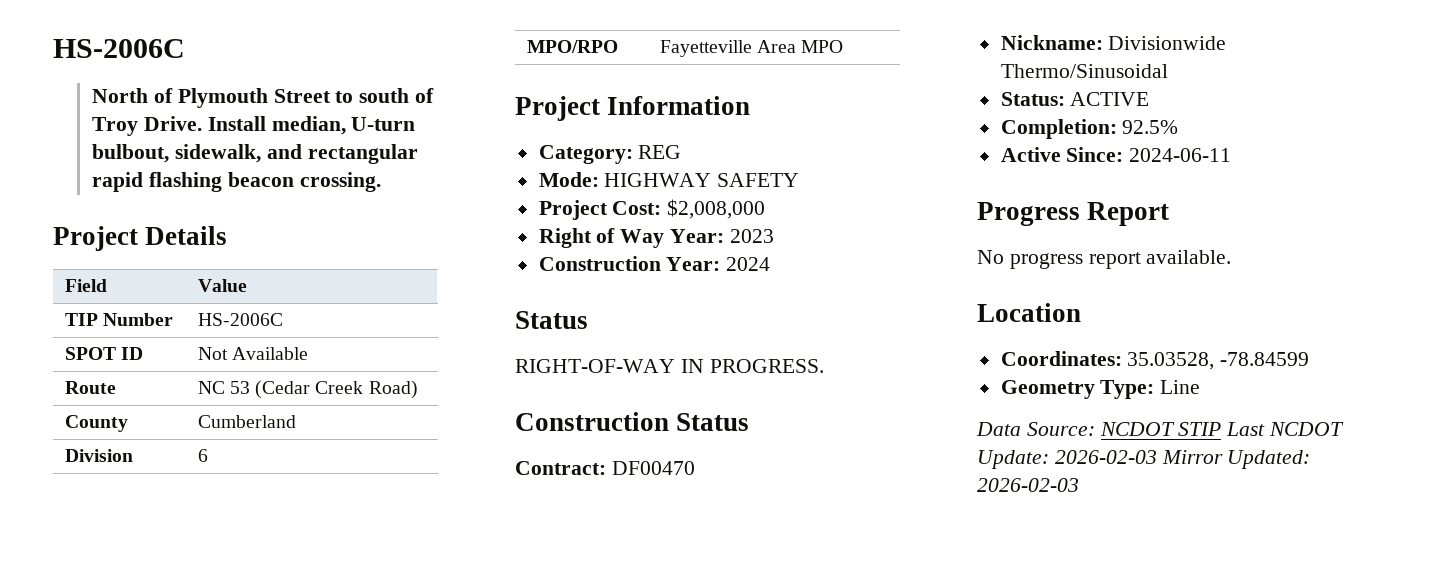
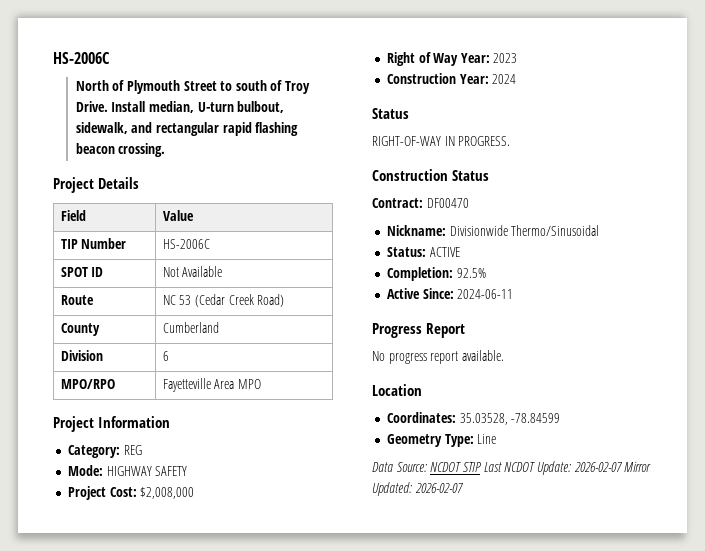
[1054,450,1157,464] 2026-02-03 -> [573,462,622,472] 2026-02-07
[977,478,1079,492] 2026-02-03 -> [414,483,463,493] 2026-02-07

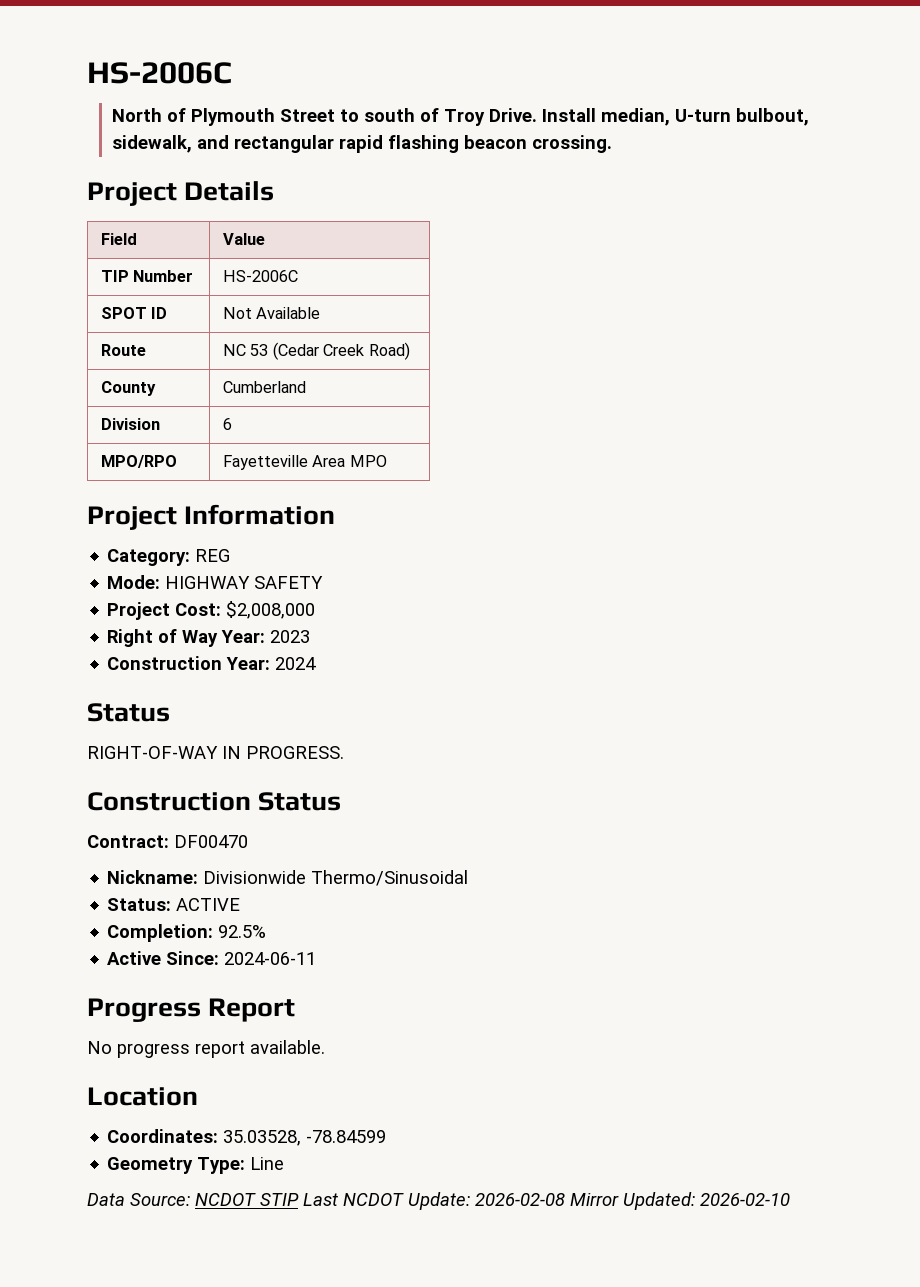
[573,462,622,472] 2026-02-07 -> [475,1193,565,1206] 2026-02-08
[414,483,463,493] 2026-02-07 -> [700,1193,790,1206] 2026-02-10

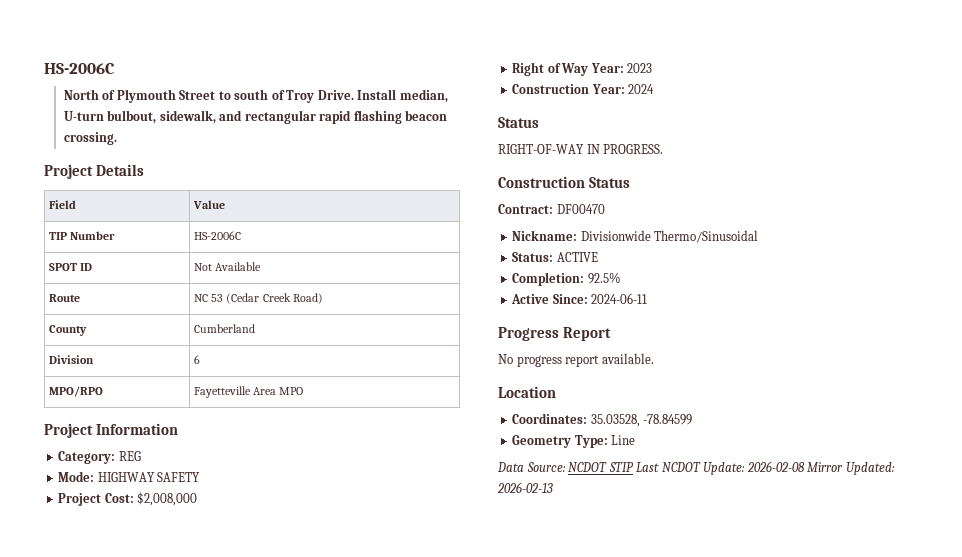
[700,1193,790,1206] 2026-02-10 -> [497,482,553,493] 2026-02-13

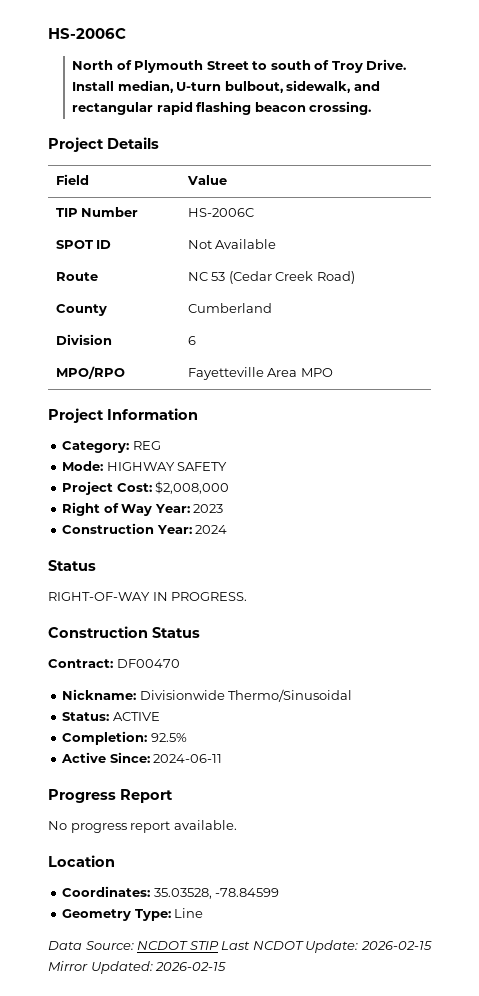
[746,461,805,472] 2026-02-08 -> [360,941,432,950] 2026-02-15
[497,482,553,493] 2026-02-13 -> [155,962,227,971] 2026-02-15

